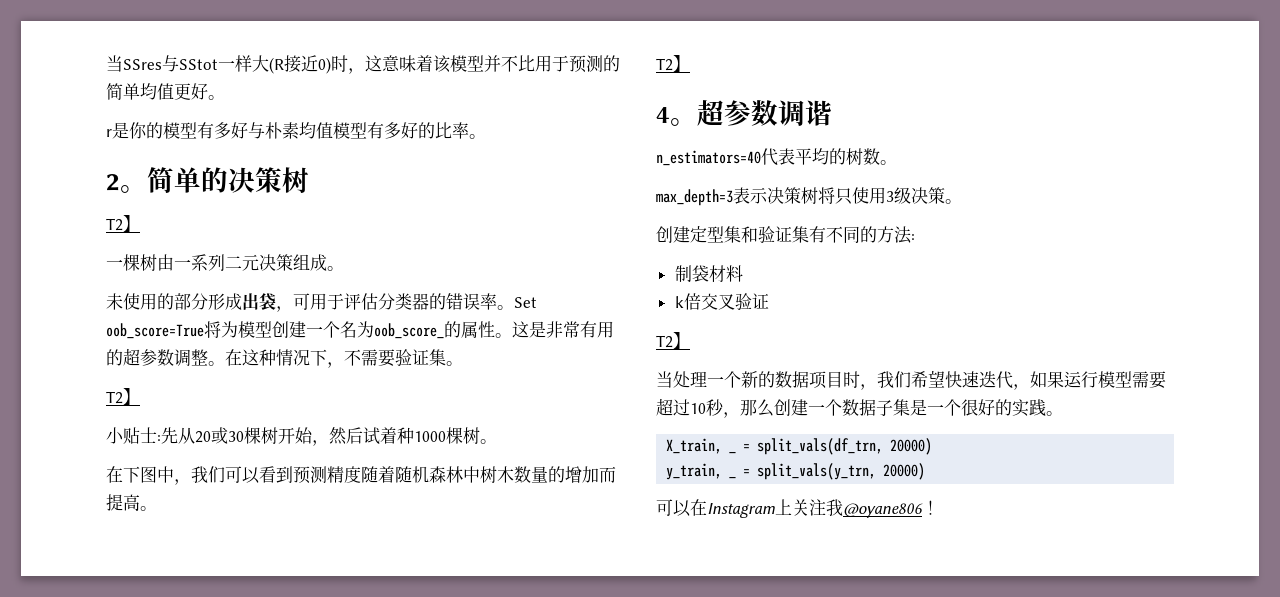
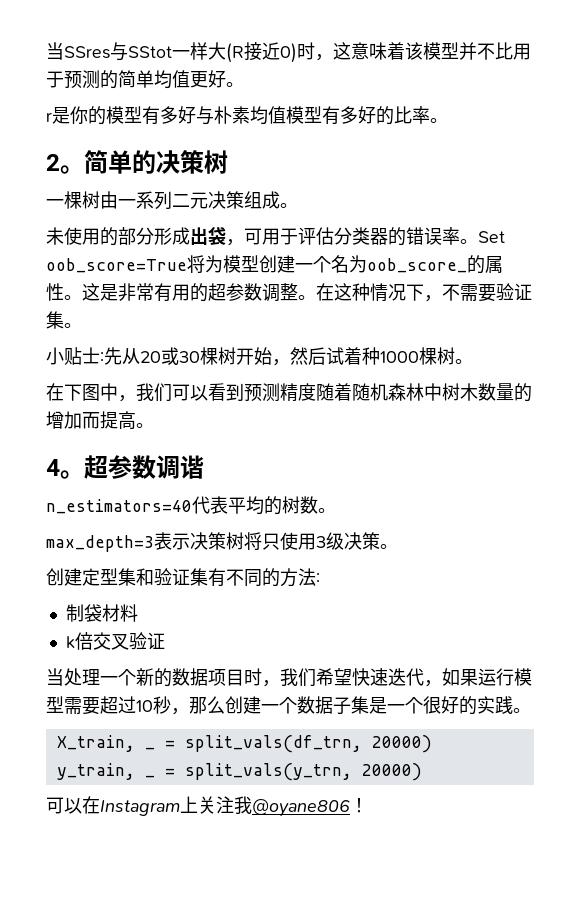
[106,215,140,232] // T2】 -> (228, 162) none
[106,388,140,405] // T2】 -> (82, 325) none
[656,55,690,72] // T2】 -> (154, 425) none
[656,332,690,349] // T2】 -> (165, 641) none

